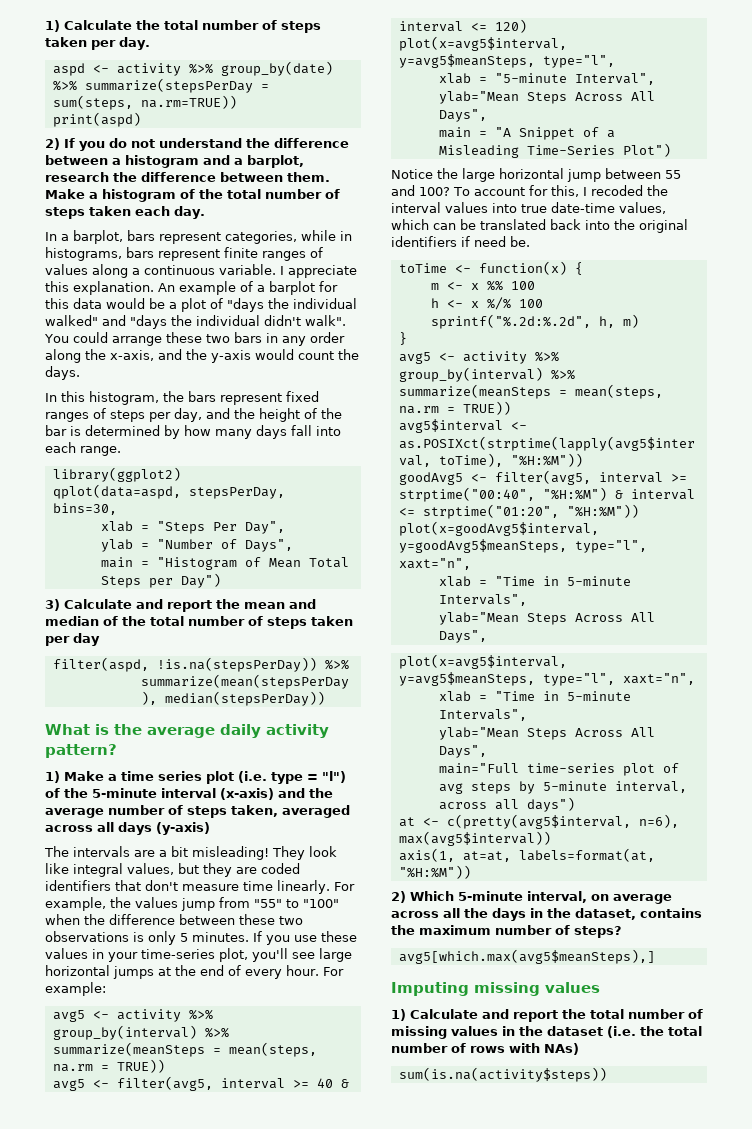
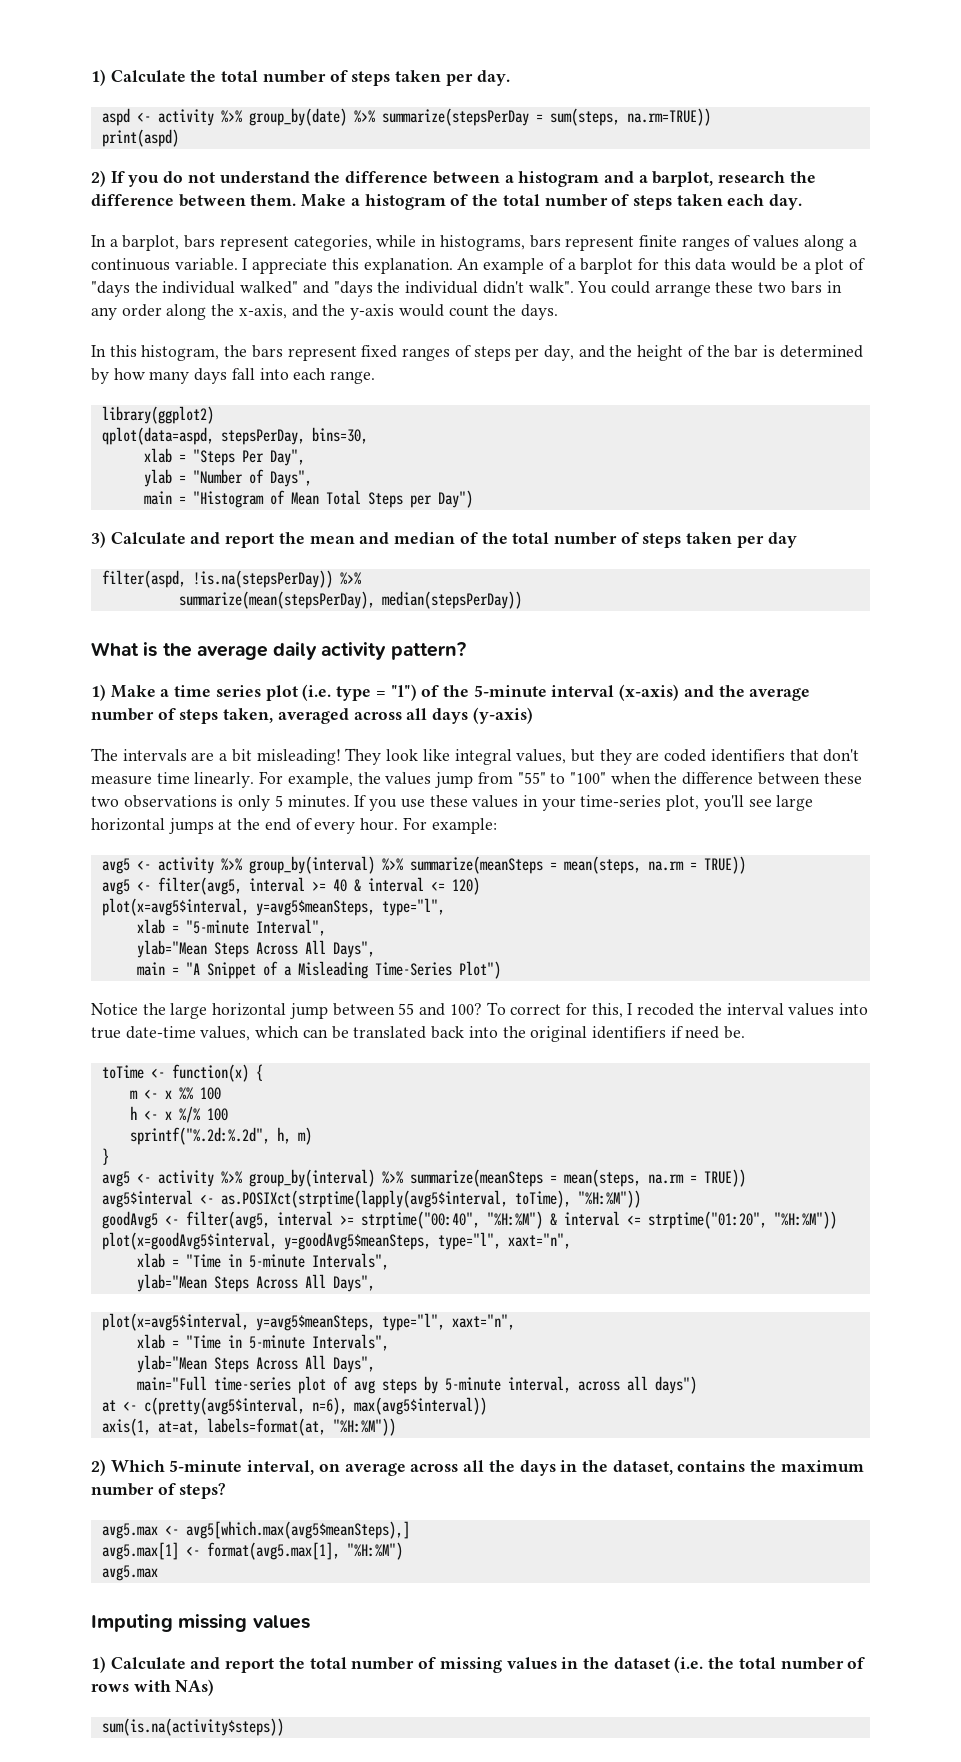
[473,187,525,196] account -> [510,1004,562,1015] correct
(622, 932) none -> [101,1523,179,1539] avg5.max <-
(655, 956) none -> [101,1542,403,1560] [101,1565,158,1581] // avg5.max[1] <- format(avg5.max[1], "%H:%M") // avg5.max

